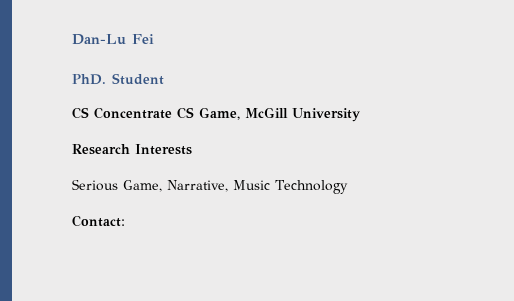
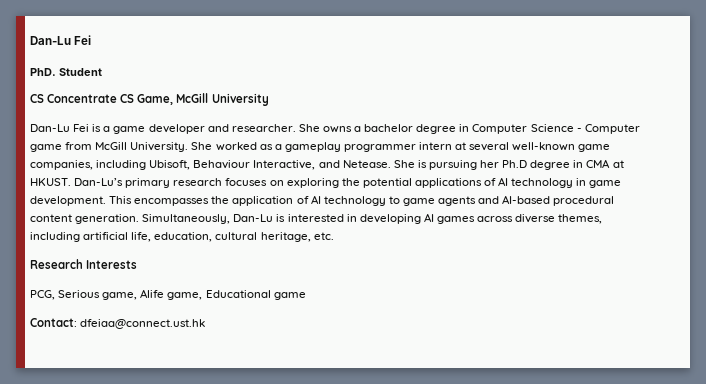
[72,144,192,155] [72,179,348,194] Research Interests // Serious Game, Narrative, Music Technology -> [30,124,640,134] [30,142,611,152] [30,159,624,170] [30,177,622,188] [30,195,615,206] [30,213,603,224] [30,232,334,242] [30,259,138,269] [30,289,306,300] Dan-Lu Fei is a game developer and researcher. She owns a bachelor degree in Computer Science - Computer game from McGill University. She worked as a gameplay programmer intern at several well-known game companies, including Ubisoft, Behaviour Interactive, and Netease. She is pursuing her Ph.D degree in CMA at HKUST. Dan-Lu’s primary research focuses on exploring the potential applications of AI technology in game development. This encompasses the application of AI technology to game agents and AI-based procedural content generation. Simultaneously, Dan-Lu is interested in developing AI games across diverse themes, including artificial life, education, cultural heritage, etc. // Research Interests // PCG, Serious game, Alife game, Educational game
(125, 221) none -> [80,319,206,329] dfeiaa@connect.ust.hk

